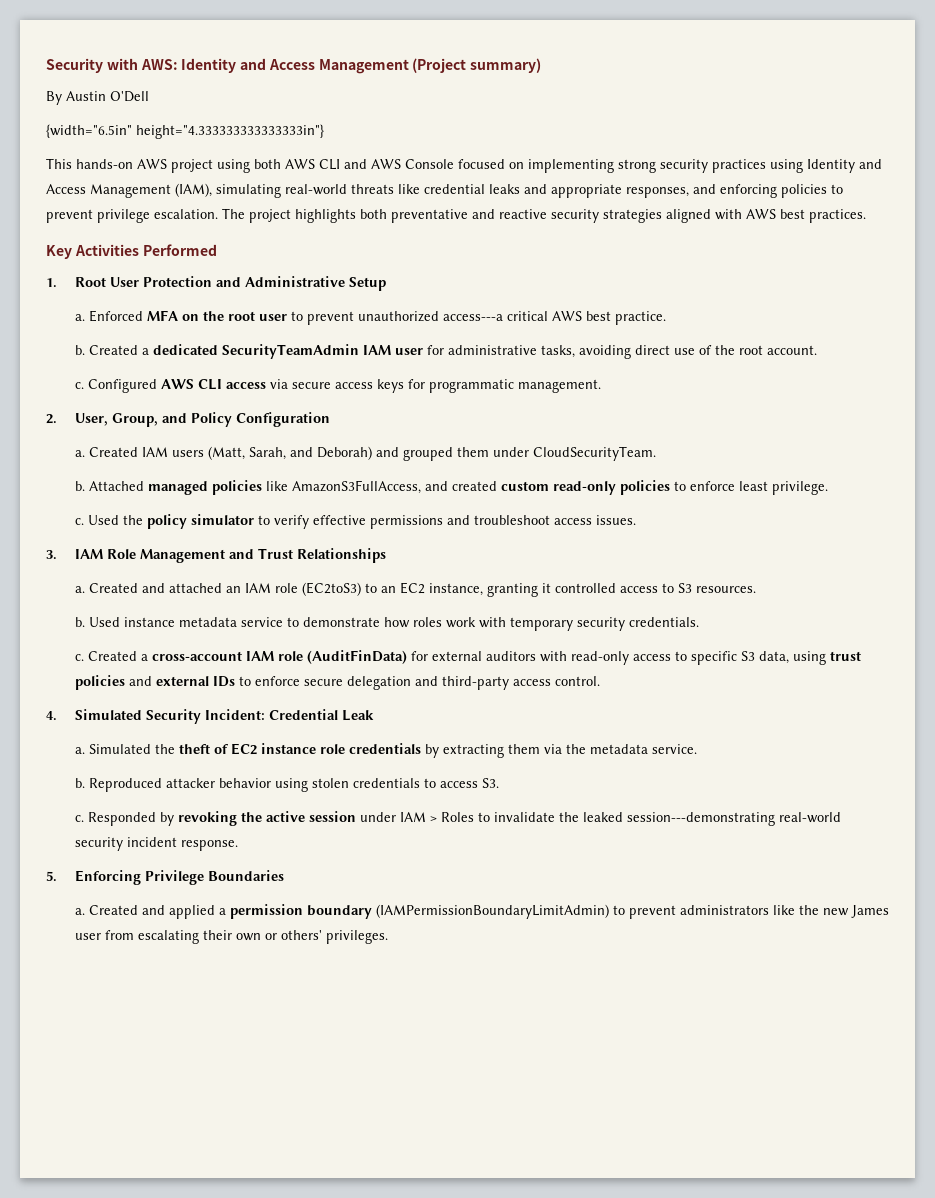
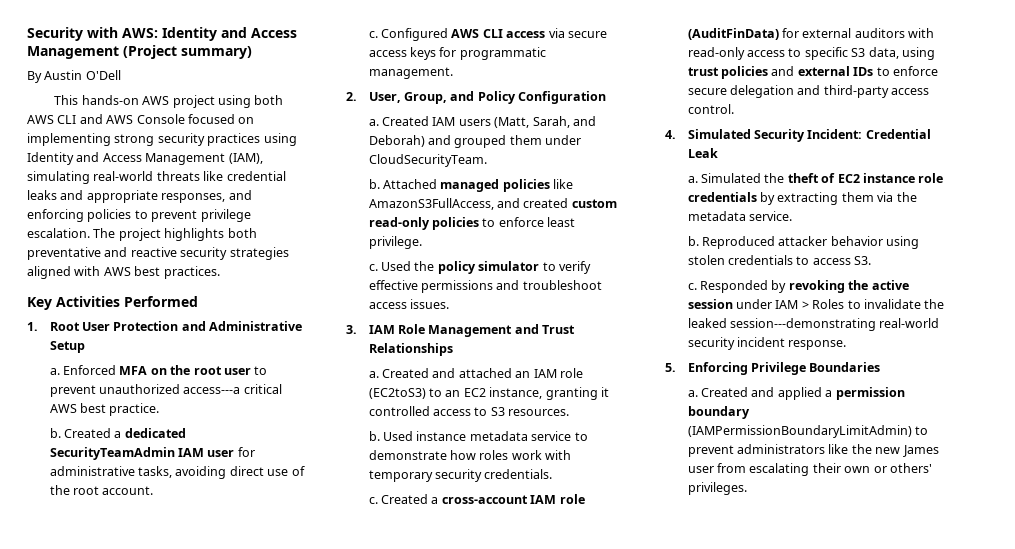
[46,124,324,139] // {width="6.5in" height="4.333333333333333in"} -> (121, 75) none

